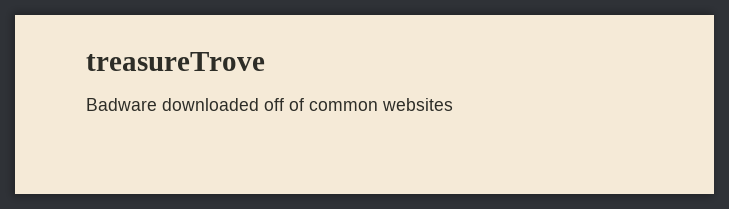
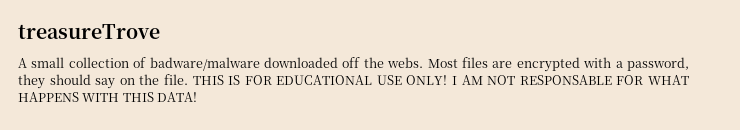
[86,98,453,111] Badware downloaded off of common websites -> [18,57,689,72] [18,74,689,89] [18,92,198,102] A small collection of badware/malware downloaded off the webs. Most files are encrypted with a password, they should say on the file. THIS IS FOR EDUCATIONAL USE ONLY! I AM NOT RESPONSABLE FOR WHAT HAPPENS WITH THIS DATA!

